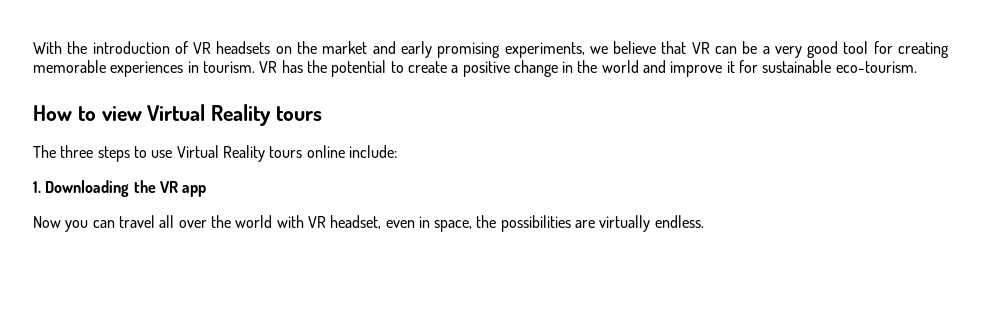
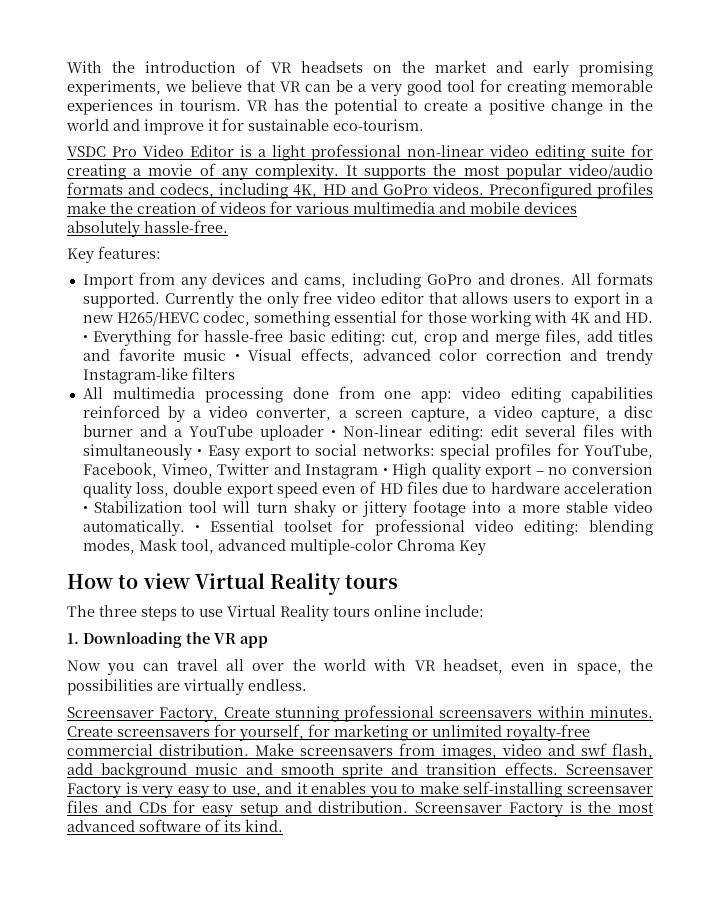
(917, 67) none -> [67,144,653,161] [67,163,653,180] [67,182,654,199] [67,201,577,214] [67,220,228,237] [67,246,161,263] [82,272,653,289] [82,291,654,308] [82,310,653,327] [82,329,654,346] [82,348,653,365] [82,367,235,384] [82,386,653,403] [82,405,653,422] [82,424,653,441] [82,443,653,460] [82,462,653,479] [82,481,653,498] [82,500,653,517] [82,519,654,536] [82,538,486,555] // VSDC Pro Video Editor is a light professional non-linear video editing suite for creating a movie of any complexity. It supports the most popular video/audio formats and codecs, including 4K, HD and GoPro videos. Preconfigured profiles make the creation of videos for various multimedia and mobile devices absolutely hassle-free. // Key features: // Import from any devices and cams, including GoPro and drones. All formats supported. Сurrently the only free video editor that allows users to export in a new H265/HEVC codec, something essential for those working with 4K and HD. • Everything for hassle-free basic editing: cut, crop and merge files, add titles and favorite music • Visual effects, advanced color correction and trendy Instagram-like filters // All multimedia processing done from one app: video editing capabilities reinforced by a video converter, a screen capture, a video capture, a disc burner and a YouTube uploader • Non-linear editing: edit several files with simultaneously • Easy export to social networks: special profiles for YouTube, Facebook, Vimeo, Twitter and Instagram • High quality export – no conversion quality loss, double export speed even of HD files due to hardware acceleration • Stabilization tool will turn shaky or jittery footage into a more stable video automatically. • Essential toolset for professional video editing: blending modes, Mask tool, advanced multiple-color Chroma Key
(704, 221) none -> [67,705,653,722] [67,724,590,741] [67,743,653,760] [67,762,654,779] [67,781,654,798] [67,800,654,817] [67,819,283,832] // Screensaver Factory, Create stunning professional screensavers within minutes. Create screensavers for yourself, for marketing or unlimited royalty-free commercial distribution. Make screensavers from images, video and swf flash, add background music and smooth sprite and transition effects. Screensaver Factory is very easy to use, and it enables you to make self-installing screensaver files and CDs for easy setup and distribution. Screensaver Factory is the most advanced software of its kind.

